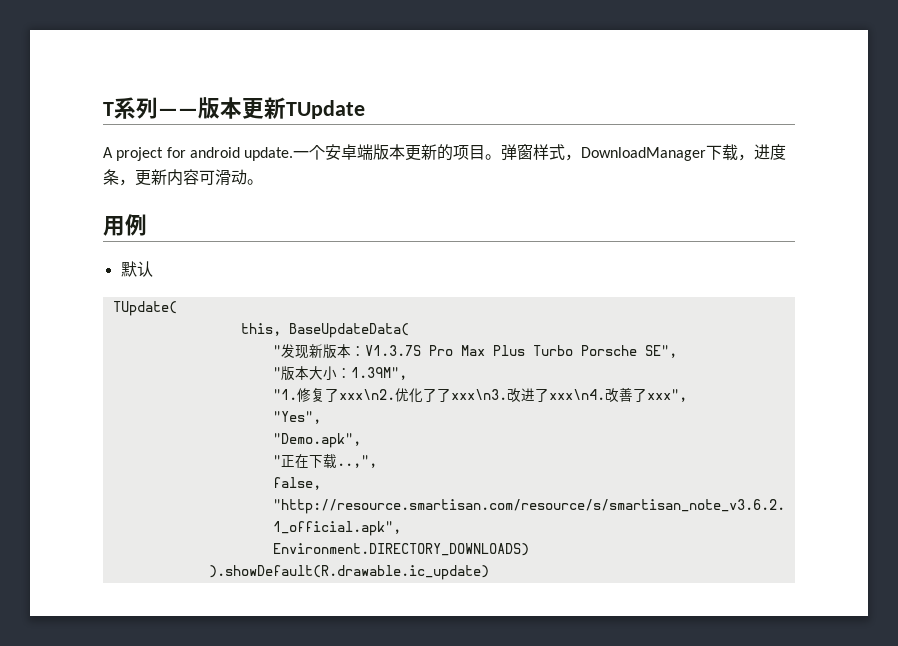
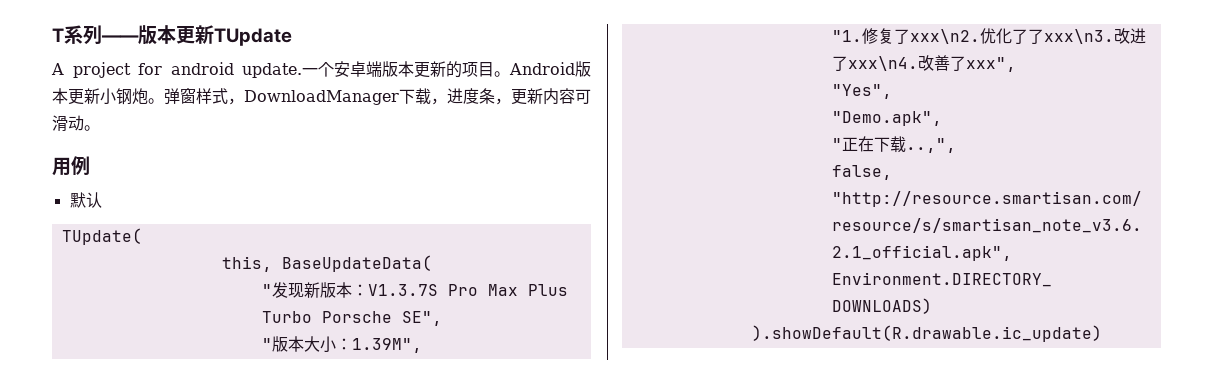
(502, 157) none -> [509,61,591,77] [52,88,164,105] Android版本更新小钢炮。

